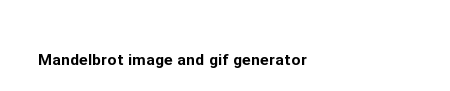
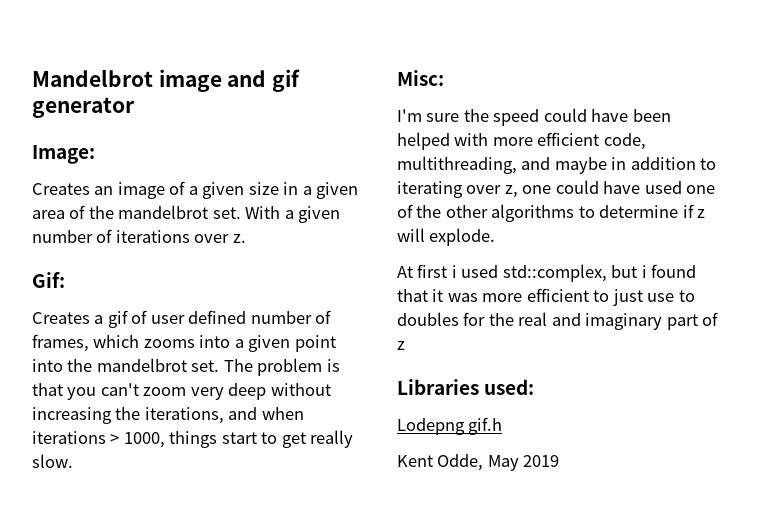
(307, 61) none -> [32,145,95,164] [32,181,359,199] [32,205,341,223] [32,229,246,243] [32,272,65,288] [32,310,332,328] [32,334,336,352] [32,358,340,376] [32,383,331,400] [32,407,304,424] [32,430,354,448] [32,454,73,468] [397,70,444,86] [397,108,671,126] [397,132,646,150] [397,156,717,174] [397,180,716,198] [397,204,706,222] [397,228,496,246] [397,264,697,282] [397,288,695,306] [397,312,719,330] [397,341,405,350] [397,379,535,395] [397,417,503,435] [397,454,560,471] // Image: // Creates an image of a given size in a given area of the mandelbrot set. With a given number of iterations over z. // Gif: // Creates a gif of user defined number of frames, which zooms into a given point into the mandelbrot set. The problem is that you can't zoom very deep without increasing the iterations, and when iterations > 1000, things start to get really slow. // Misc: // I'm sure the speed could have been helped with more efficient code, multithreading, and maybe in addition to iterating over z, one could have used one of the other algorithms to determine if z will explode. // At first i used std::complex, but i found that it was more efficient to just use to doubles for the real and imaginary part of z // Libraries used: // Lodepng gif.h // Kent Odde, May 2019

